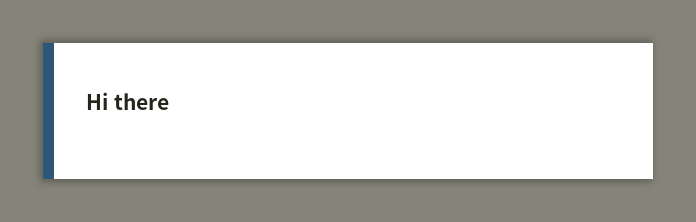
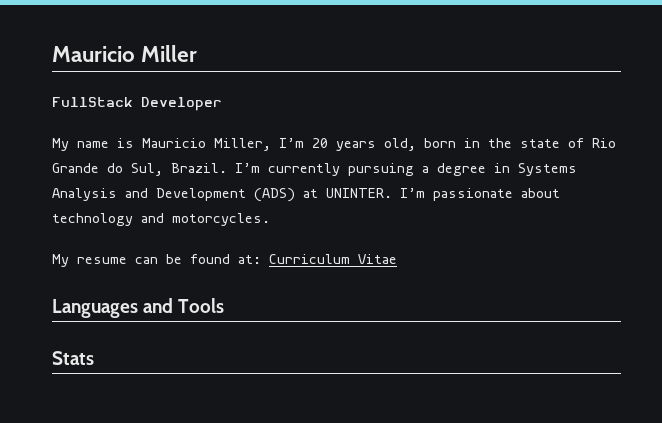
[86,92,169,110] Hi there -> [52,45,198,62] [52,97,222,111] [52,138,616,151] [52,163,577,176] [52,188,560,202] [52,213,270,226] [52,254,397,267] [52,298,225,318] [52,351,94,365] Mauricio Miller // FullStack Developer // My name is Mauricio Miller, I’m 20 years old, born in the state of Rio Grande do Sul, Brazil. I’m currently pursuing a degree in Systems Analysis and Development (ADS) at UNINTER. I’m passionate about technology and motorcycles. // My resume can be found at: Curriculum Vitae // Languages and Tools // Stats

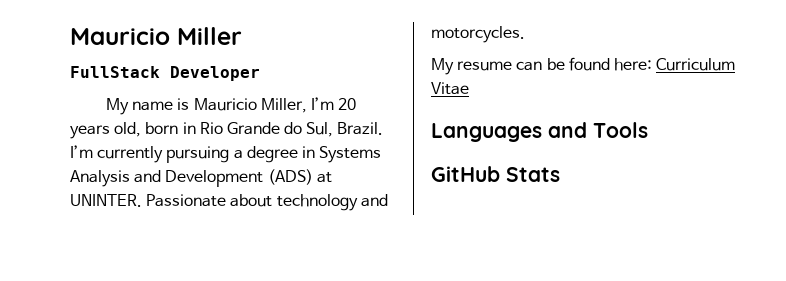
[488,138,584,148] the state of -> (196, 128) none
[400,188,513,201] I’m passionate -> [146,194,227,207] Passionate
[238,255,261,264] at: -> [613,58,652,71] here:
(225, 305) none -> [431,166,500,182] GitHub

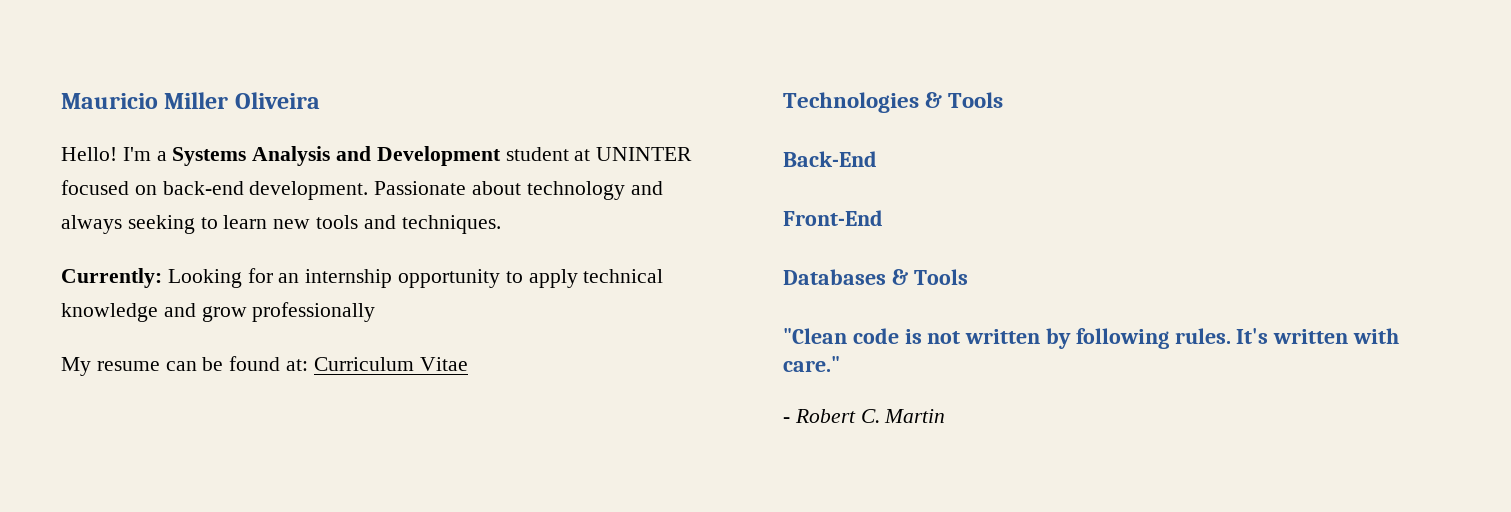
[70,66,260,81] [106,97,357,115] [70,122,384,139] [70,145,382,163] [70,169,332,187] [70,194,388,211] [431,26,525,43] // FullStack Developer // My name is Mauricio Miller, I’m 20 years old, born in Rio Grande do Sul, Brazil. I’m currently pursuing a degree in Systems Analysis and Development (ADS) at UNINTER. Passionate about technology and motorcycles. -> [234,92,320,109] [61,146,693,166] [61,180,663,200] [61,215,501,234] [61,268,664,288] [61,302,376,322] Oliveira // Hello! I'm a Systems Analysis and Development student at UNINTER focused on back-end development. Passionate about technology and always seeking to learn new tools and techniques. // Currently: Looking for an internship opportunity to apply technical knowledge and grow professionally
[613,58,652,71] here: -> [286,359,309,371] at:
[431,122,648,142] [431,166,560,182] Languages and Tools // GitHub Stats -> [783,92,1004,113] [783,151,877,167] [783,210,883,226] [783,269,968,285] [783,328,1400,349] [783,356,840,372] [783,409,946,423] Technologies & Tools // Back-End // Front-End // Databases & Tools // "Clean code is not written by following rules. It's written with care." // - Robert C. Martin

